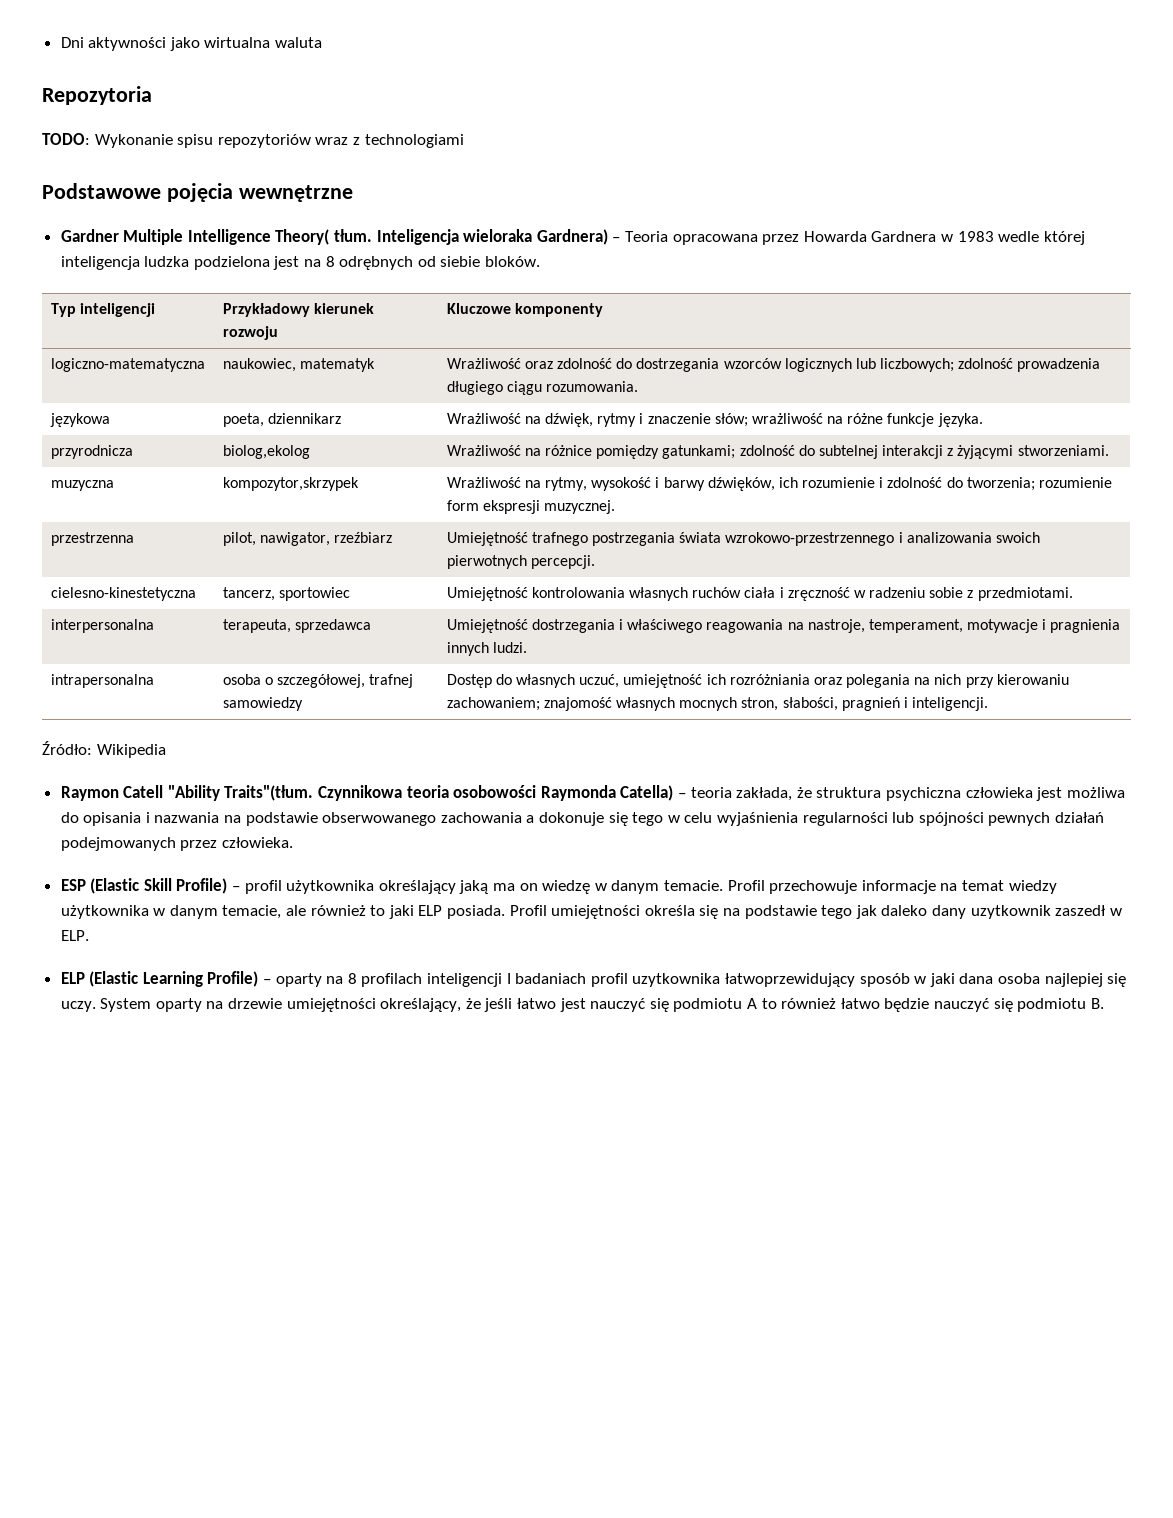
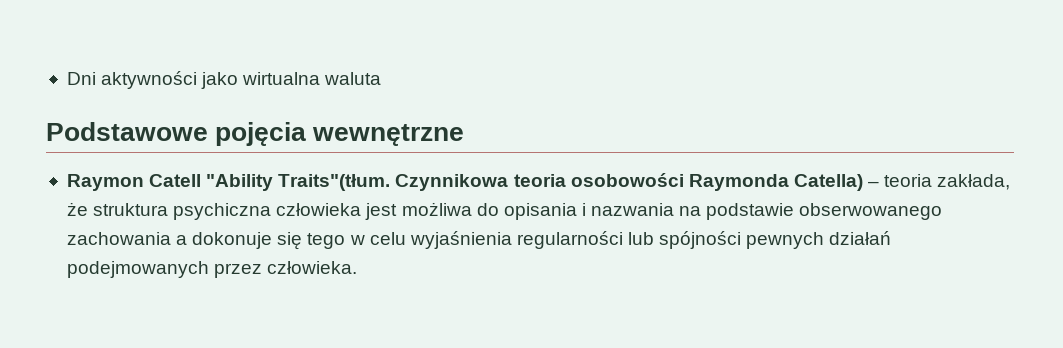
[42,86,152,105] [42,133,464,148] [42,183,353,202] [60,229,1085,245] [60,256,541,270] [50,303,155,317] [222,303,374,317] [222,326,278,340] [446,303,603,317] [50,358,205,372] [222,358,375,372] [446,358,1101,372] [446,381,639,395] [49,413,110,427] [222,413,341,427] [446,413,983,427] [50,445,133,459] [222,445,310,459] [446,445,1109,459] [50,480,114,491] [222,477,359,491] [446,477,1113,491] [446,500,616,514] [50,532,134,546] [222,532,393,546] [446,532,1040,546] [446,555,595,569] [50,587,196,601] [222,587,350,601] [446,587,1073,601] [50,619,154,633] [222,619,371,633] [446,619,1121,633] [446,642,527,656] [50,674,154,688] [222,674,414,688] [222,697,303,711] [446,674,1069,688] [446,697,989,711] [42,741,166,758] Repozytoria // TODO: Wykonanie spisu repozytoriów wraz z technologiami // Podstawowe pojęcia wewnętrzne // Gardner Multiple Intelligence Theory( tłum. Inteligencja wieloraka Gardnera) – Teoria opracowana przez Howarda Gardnera w 1983 wedle której inteligencja ludzka podzielona jest na 8 odrębnych od siebie bloków. // Typ inteligencji | Przykładowy kierunek rozwoju | Kluczowe komponenty // logiczno-matematyczna | naukowiec, matematyk | Wrażliwość oraz zdolność do dostrzegania wzorców logicznych lub liczbowych; zdolność prowadzenia długiego ciągu rozumowania. // językowa | poeta, dziennikarz | Wrażliwość na dźwięk, rytmy i znaczenie słów; wrażliwość na różne funkcje języka. // przyrodnicza | biolog,ekolog | Wrażliwość na różnice pomiędzy gatunkami; zdolność do subtelnej interakcji z żyjącymi stworzeniami. // muzyczna | kompozytor,skrzypek | Wrażliwość na rytmy, wysokość i barwy dźwięków, ich rozumienie i zdolność do tworzenia; rozumienie form ekspresji muzycznej. // przestrzenna | pilot, nawigator, rzeźbiarz | Umiejętność trafnego postrzegania świata wzrokowo-przestrzennego i analizowania swoich pierwotnych percepcji. // cielesno-kinestetyczna | tancerz, sportowiec | Umiejętność kontrolowania własnych ruchów ciała i zręczność w radzeniu sobie z przedmiotami. // interpersonalna | terapeuta, sprzedawca | Umiejętność dostrzegania i właściwego reagowania na nastroje, temperament, motywacje i pragnienia innych ludzi. // intrapersonalna | osoba o szczegółowej, trafnej samowiedzy | Dostęp do własnych uczuć, umiejętność ich rozróżniania oraz polegania na nich przy kierowaniu zachowaniem; znajomość własnych mocnych stron, słabości, pragnień i inteligencji. // Źródło: Wikipedia -> [46,122,465,146] Podstawowe pojęcia wewnętrzne
[60,878,1057,894] [60,905,1122,919] [60,930,89,941] [60,971,1127,987] [60,998,1104,1012] // ESP (Elastic Skill Profile) – profil użytkownika określający jaką ma on wiedzę w danym temacie. Profil przechowuje informacje na temat wiedzy użytkownika w danym temacie, ale również to jaki ELP posiada. Profil umiejętności określa się na podstawie tego jak daleko dany uzytkownik zaszedł w ELP. // ELP (Elastic Learning Profile) – oparty na 8 profilach inteligencji I badaniach profil uzytkownika łatwoprzewidujący sposób w jaki dana osoba najlepiej się uczy. System oparty na drzewie umiejętności określający, że jeśli łatwo jest nauczyć się podmiotu A to również łatwo będzie nauczyć się podmiotu B. -> (358, 267) none

